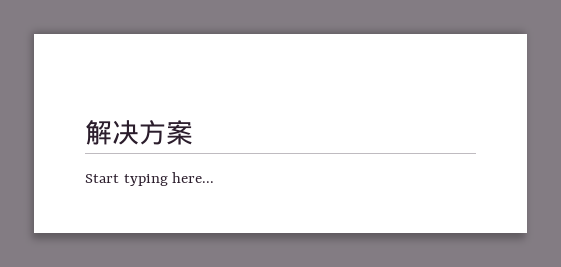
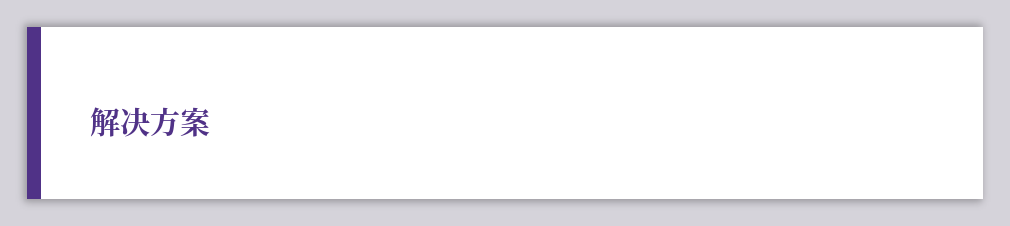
[85,172,215,186] // Start typing here... -> (210, 122) none

